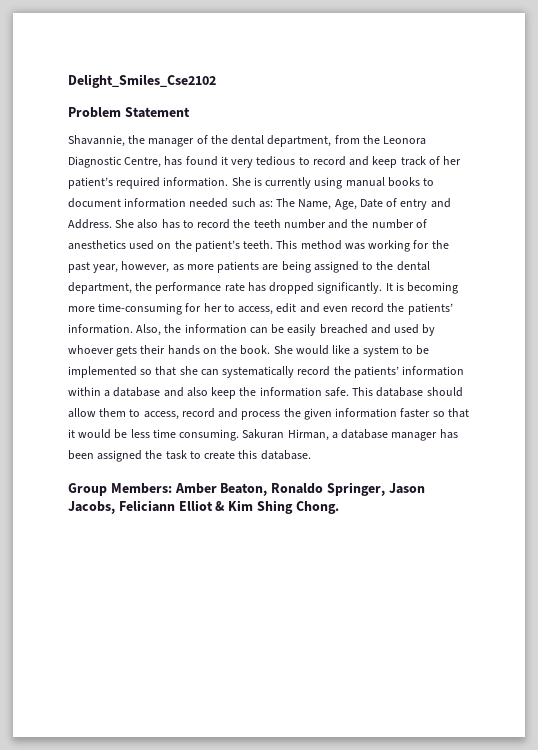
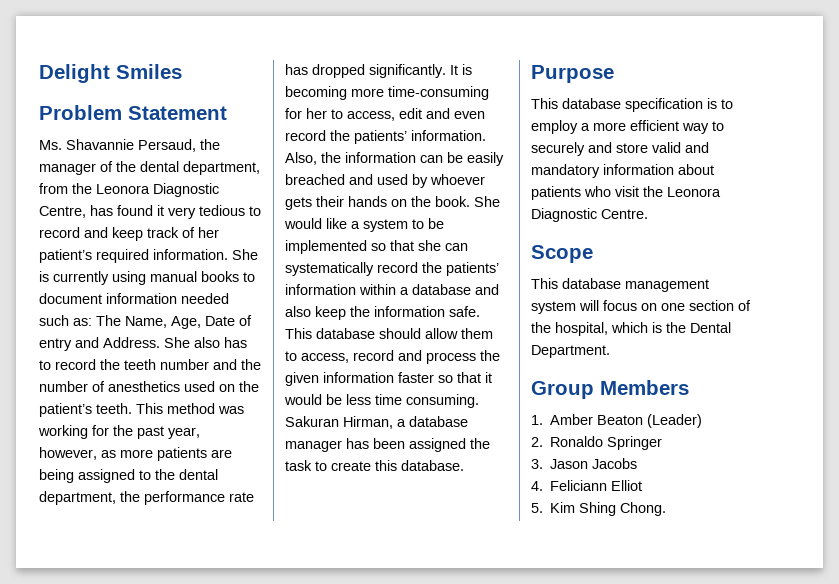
[68,74,216,88] Delight_Smiles_Cse2102 -> [39,64,182,83] Delight Smiles
[68,135,125,147] Shavannie, -> [39,139,196,152] Ms. Shavannie Persaud,
[68,482,425,496] [68,501,115,514] Group Members: Amber Beaton, Ronaldo Springer, Jason Jacobs, -> [531,65,614,83] [531,98,733,112] [531,120,724,134] [531,142,709,156] [531,164,714,178] [531,186,721,200] [531,208,648,222] [531,245,593,263] [531,278,709,292] [531,300,751,314] [531,322,731,336] [531,345,610,358] [531,380,689,399] [531,414,703,428] [531,436,663,450] [531,458,638,469] [531,481,543,491] Purpose // This database specification is to employ a more efficient way to securely and store valid and mandatory information about patients who visit the Leonora Diagnostic Centre. // Scope // This database management system will focus on one section of the hospital, which is the Dental Department. // Group Members // 1. Amber Beaton (Leader) // 2. Ronaldo Springer // 3. Jason Jacobs // 4.
[215,501,226,511] & -> [531,503,543,513] // 5.

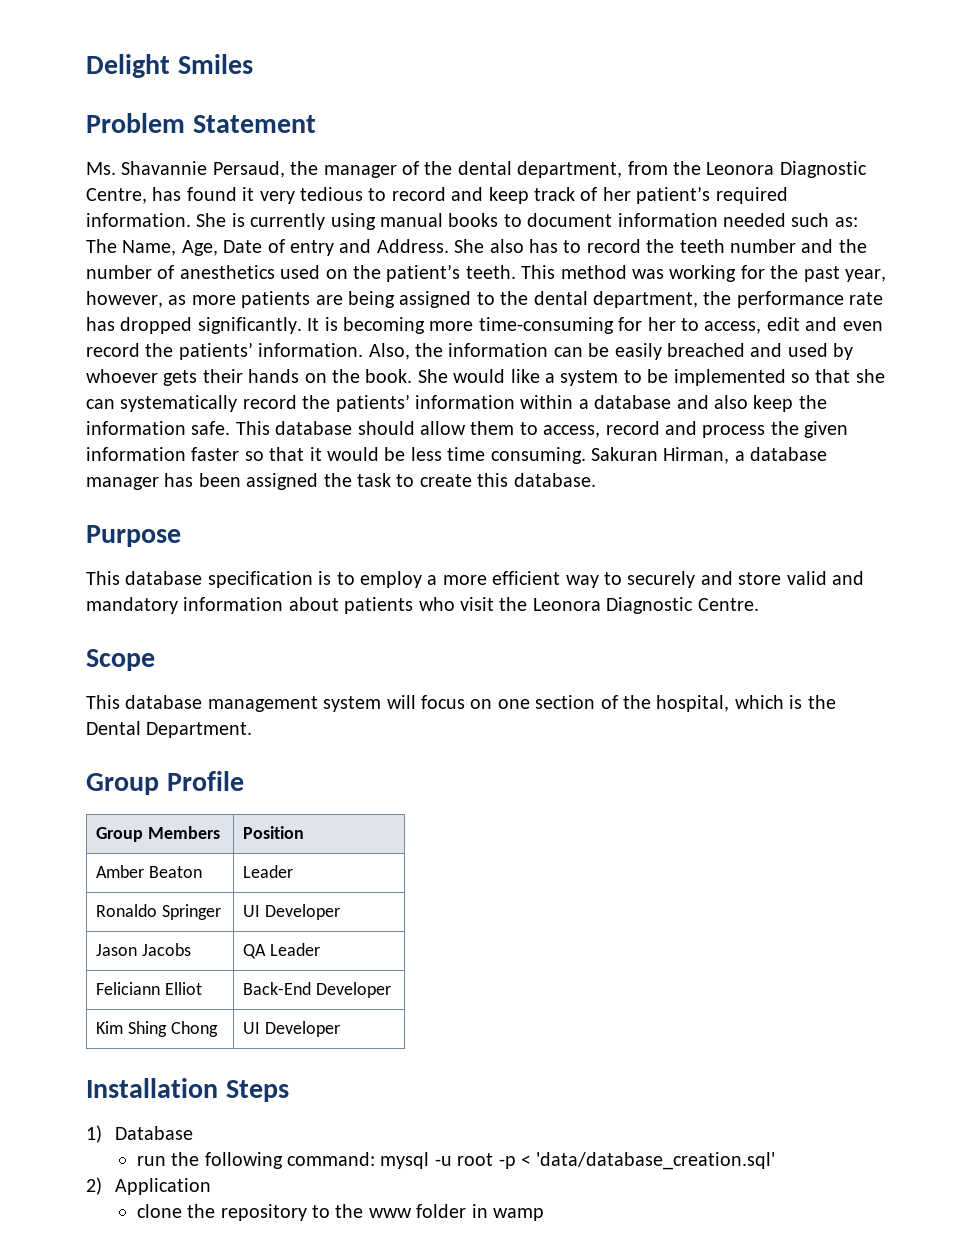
(594, 390) none -> [166,771,244,791] [96,827,144,842] Profile // Group
[531,414,703,428] [531,436,663,450] [531,458,638,469] [531,480,643,491] [531,502,667,516] // 1. Amber Beaton (Leader) // 2. Ronaldo Springer // 3. Jason Jacobs // 4. Feliciann Elliot // 5. Kim Shing Chong. -> [243,826,305,839] [96,865,203,878] [243,865,294,878] [96,904,222,920] [243,904,341,920] [96,943,192,956] [243,943,321,959] [96,982,203,995] [243,982,392,998] [96,1021,218,1037] [243,1021,341,1037] [86,1078,289,1102] [86,1125,193,1143] [136,1152,776,1170] [86,1177,211,1195] [136,1204,544,1221] | Position // Amber Beaton | Leader // Ronaldo Springer | UI Developer // Jason Jacobs | QA Leader // Feliciann Elliot | Back-End Developer // Kim Shing Chong | UI Developer // Installation Steps // 1) Database // run the following command: mysql -u root -p < 'data/database_creation.sql' // 2) Application // clone the repository to the www folder in wamp

